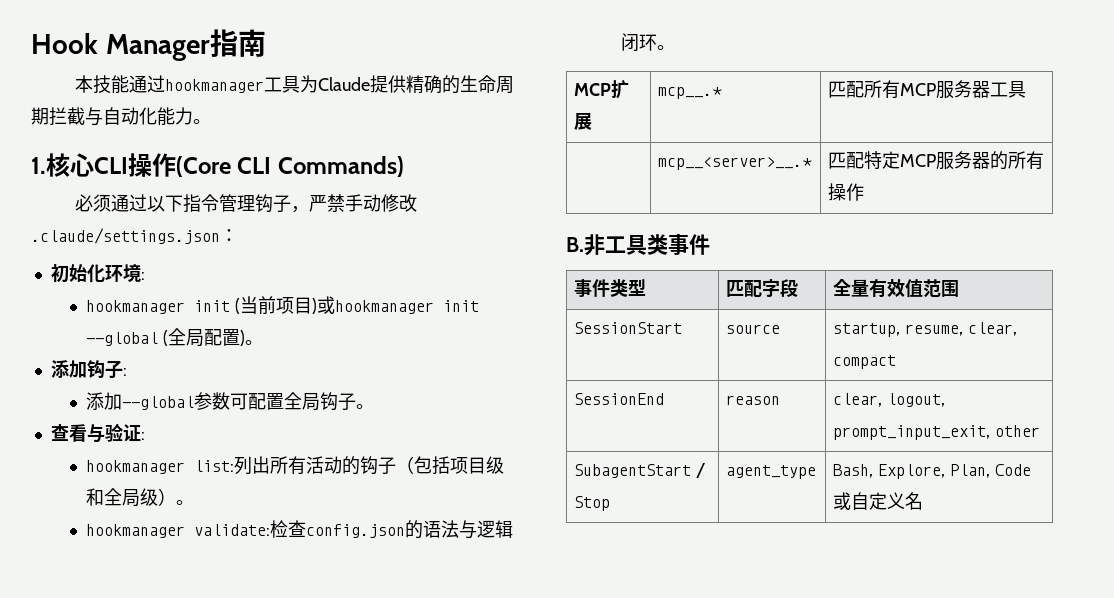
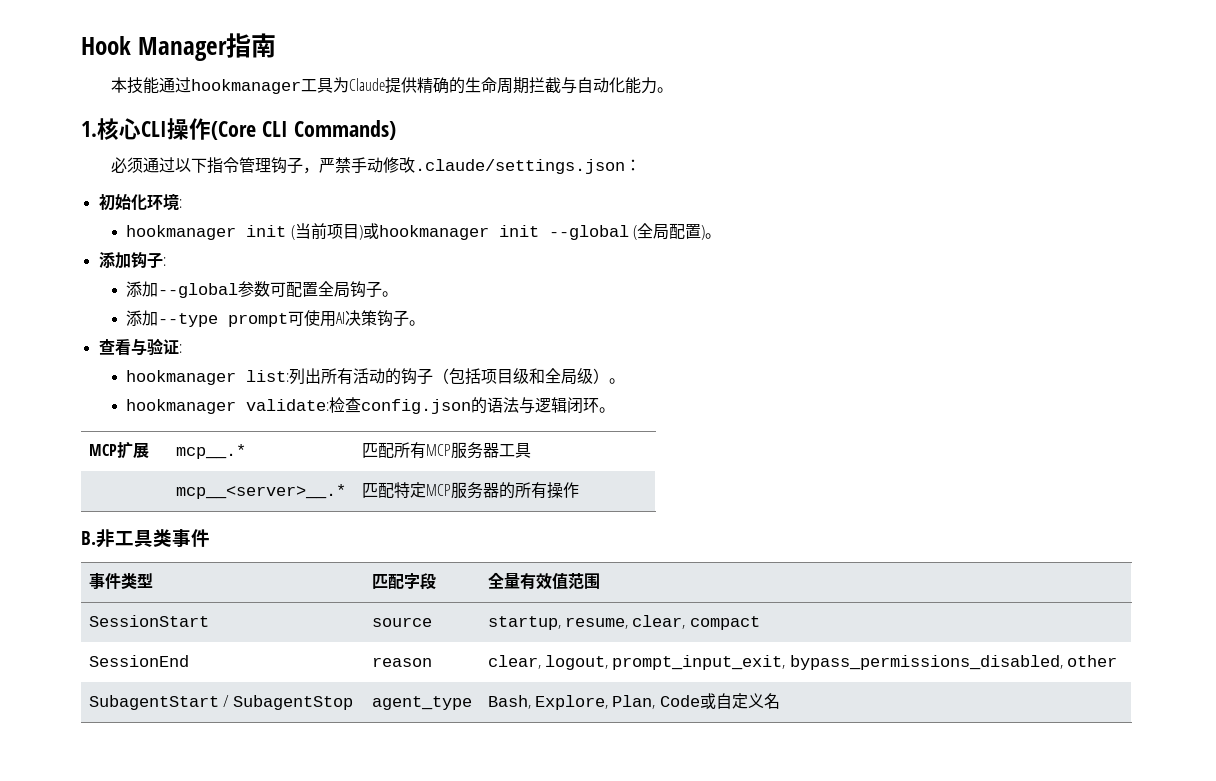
(374, 406) none -> [126,310,426,327] // 添加--type prompt可使用AI决策钩子。
(990, 432) none -> [789,655,1063,670] bypass_permissions_disabled,
[573,496,610,511] Stop -> [233,695,354,710] SubagentStop

